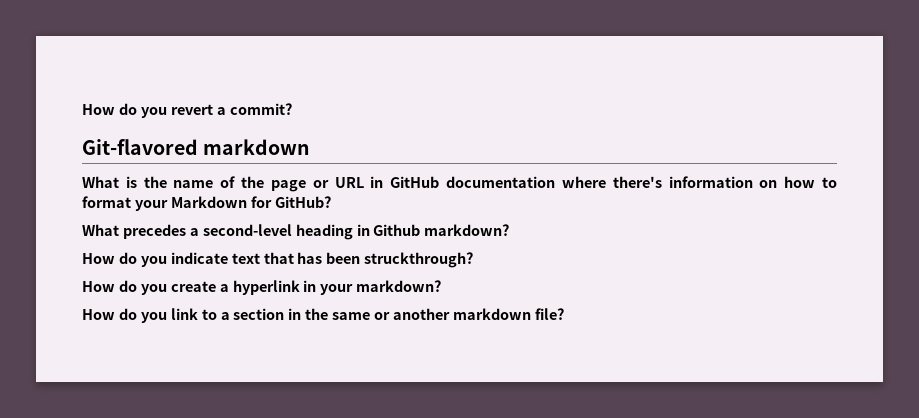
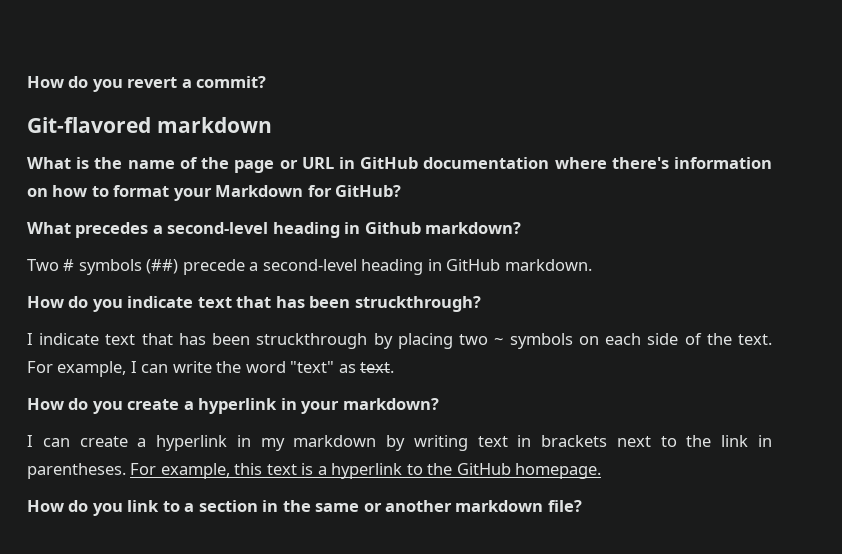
(510, 230) none -> [27,259,592,275] // Two # symbols (##) precede a second-level heading in GitHub markdown.
(474, 260) none -> [27,333,773,349] [27,361,395,377] // I indicate text that has been struckthrough by placing two ~ symbols on each side of the text. For example, I can write the word "text" as text.
(442, 286) none -> [27,435,772,451] [27,463,602,479] // I can create a hyperlink in my markdown by writing text in brackets next to the link in parentheses. For example, this text is a hyperlink to the GitHub homepage.

